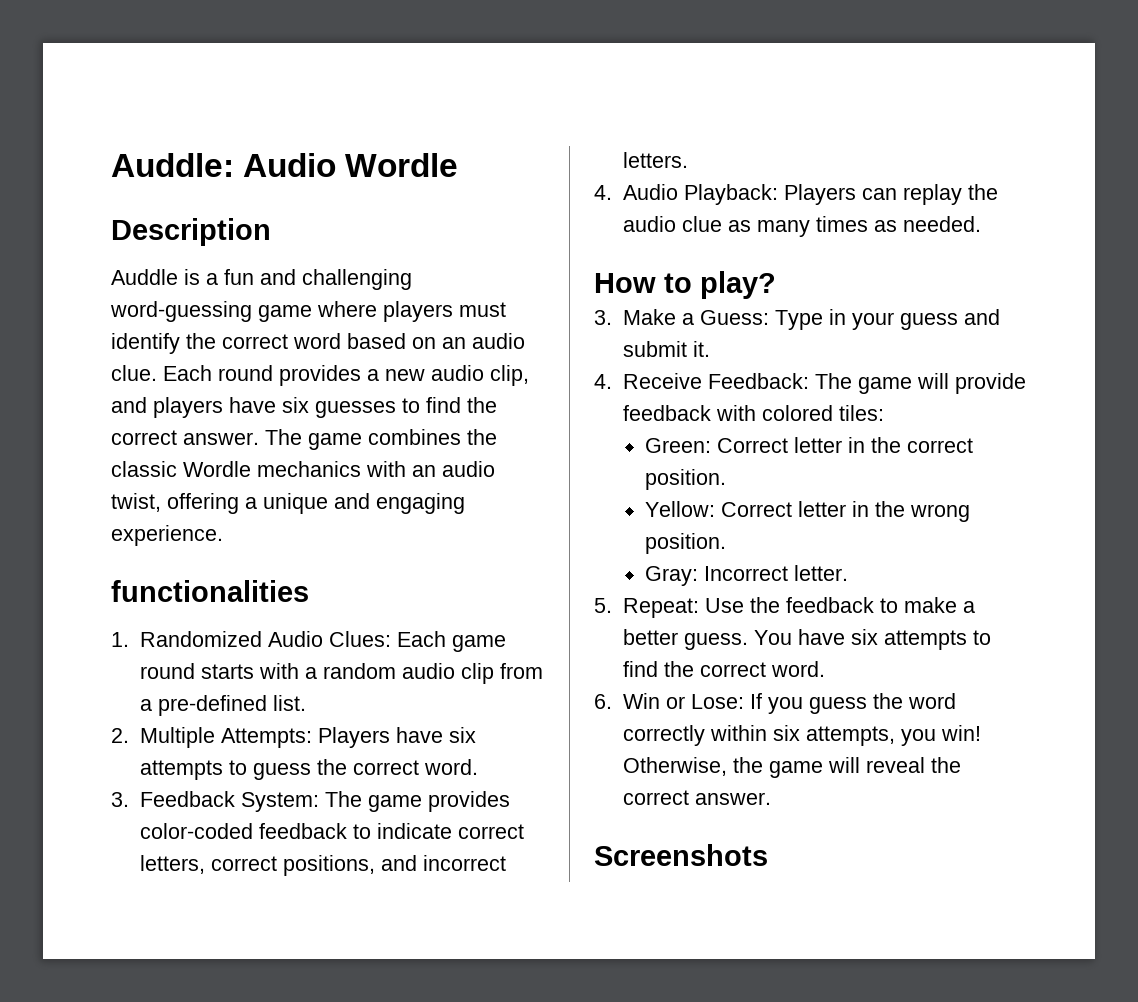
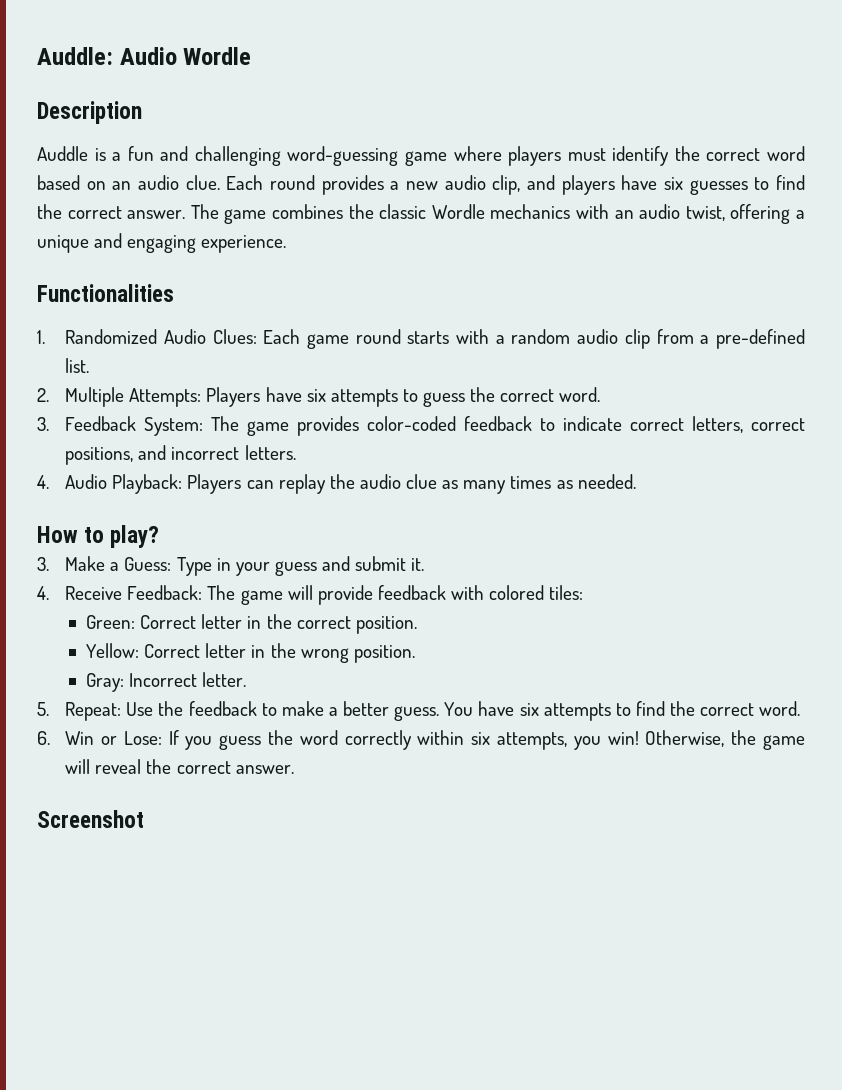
[111,580,309,602] functionalities -> [37,284,174,302] Functionalities
[594,844,768,866] Screenshots -> [37,810,144,828] Screenshot

